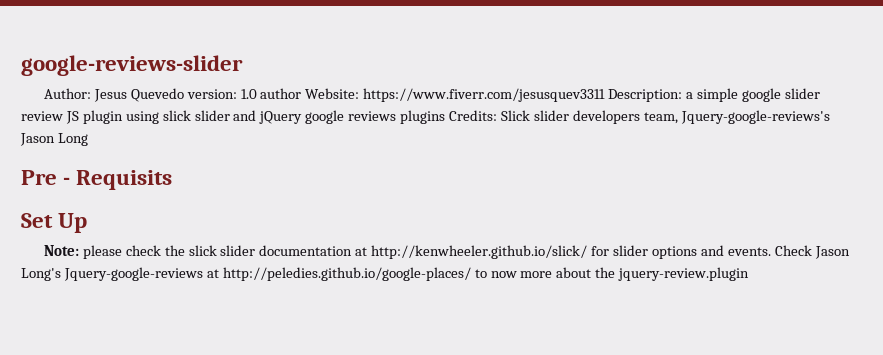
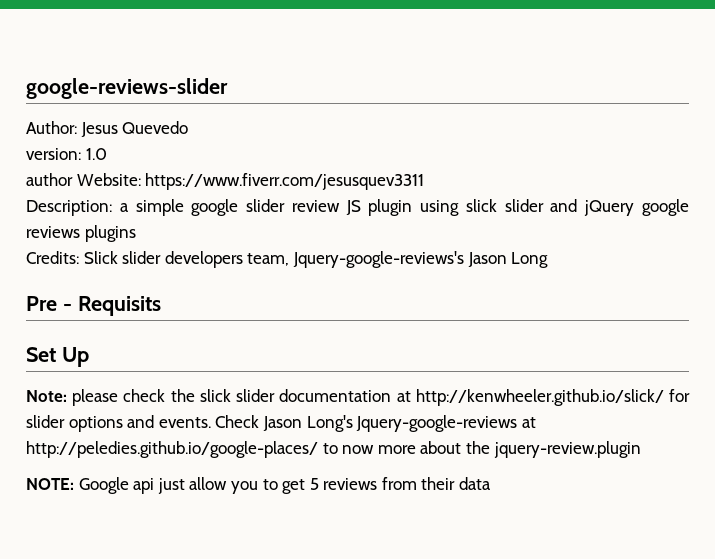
(184, 95) none -> (189, 127) //
(257, 94) none -> (107, 154) //
(606, 95) none -> (425, 181) //
(446, 117) none -> (136, 233) //
(750, 274) none -> [26,477,492,494] // NOTE: Google api just allow you to get 5 reviews from their data

